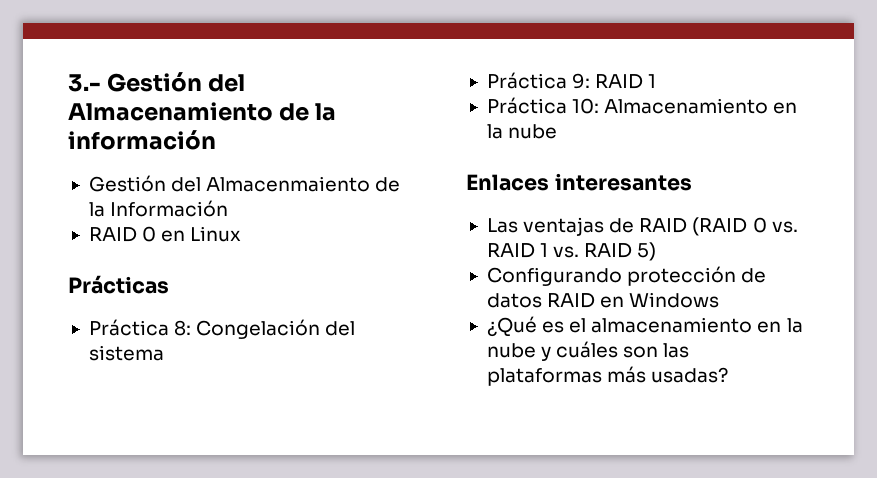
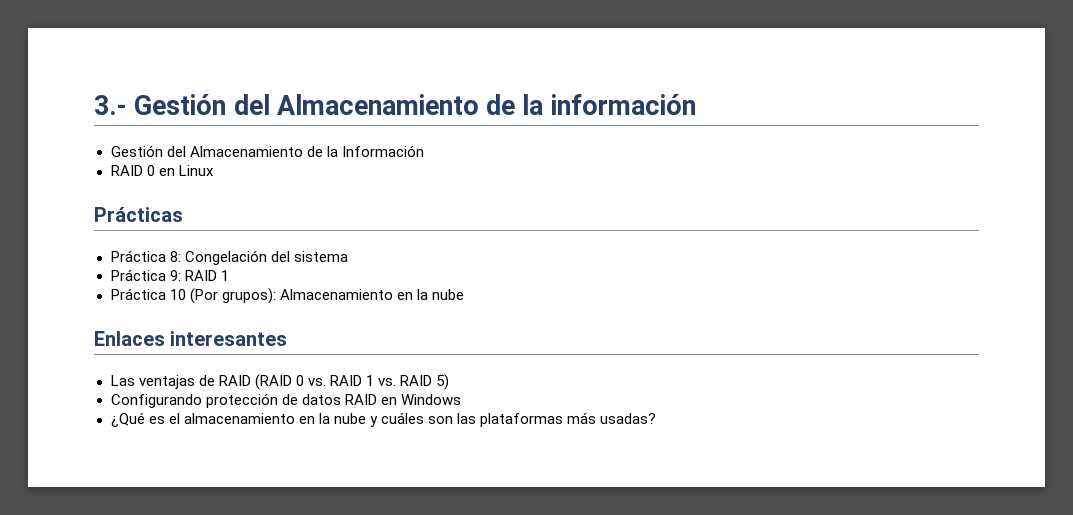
[206,176,371,192] Almacenmaiento -> [189,146,303,157] Almacenamiento
[572,98,600,114] 10: -> [169,288,276,304] 10 (Por grupos):

